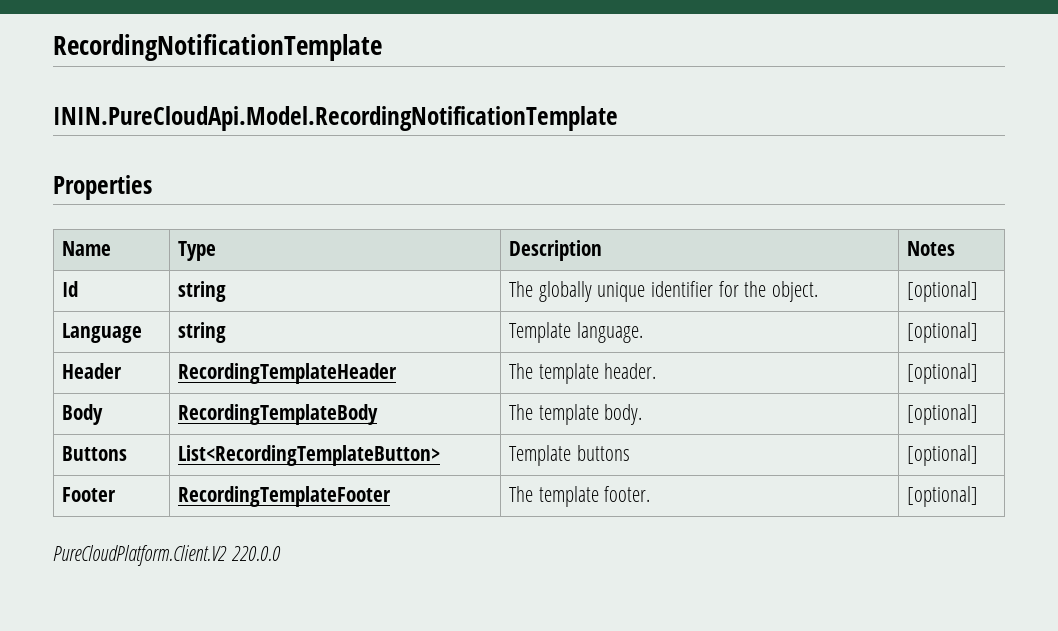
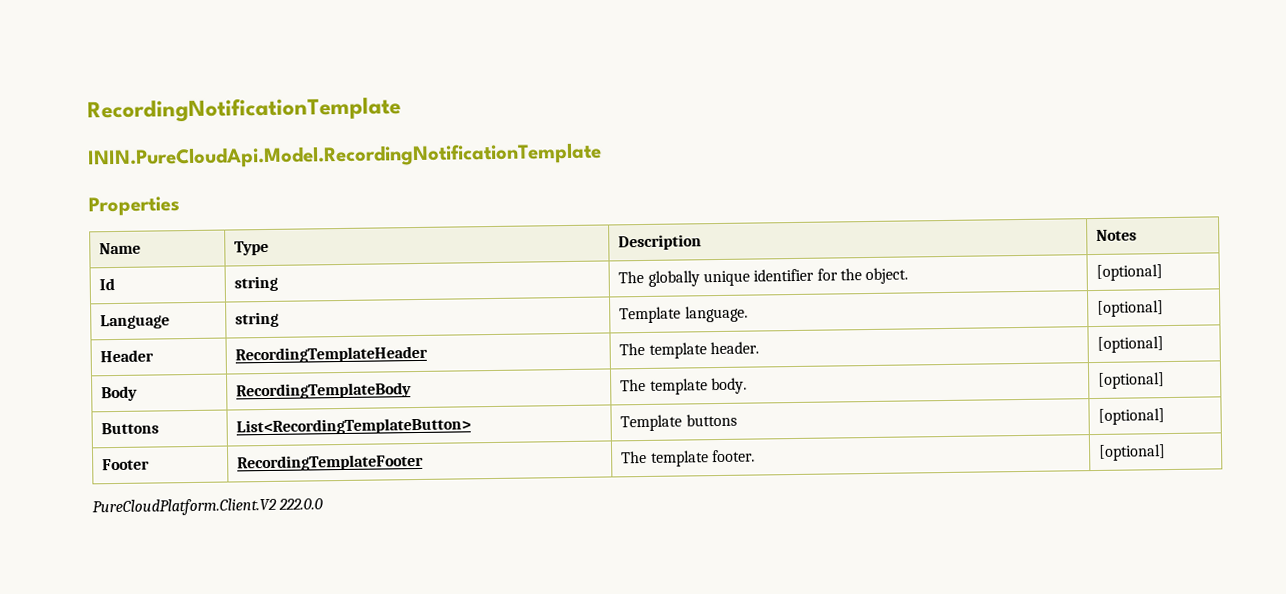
[230,546,281,561] 220.0.0 -> [278,498,324,510] 222.0.0

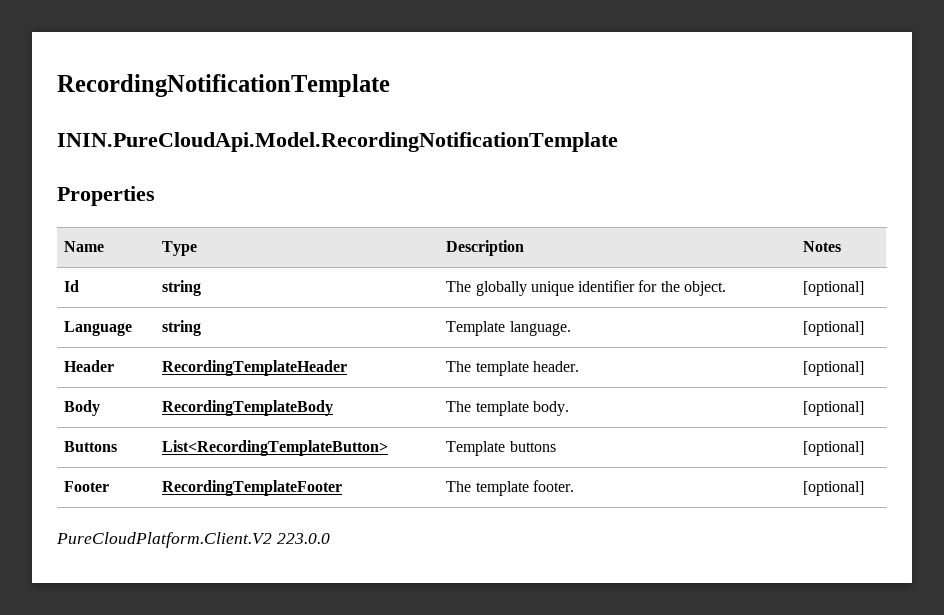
[278,498,324,510] 222.0.0 -> [276,533,330,544] 223.0.0

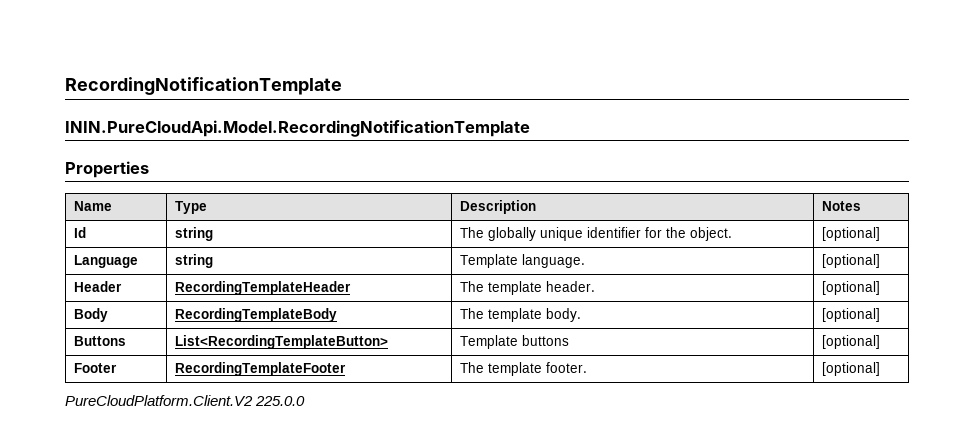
[276,533,330,544] 223.0.0 -> [255,396,306,406] 225.0.0

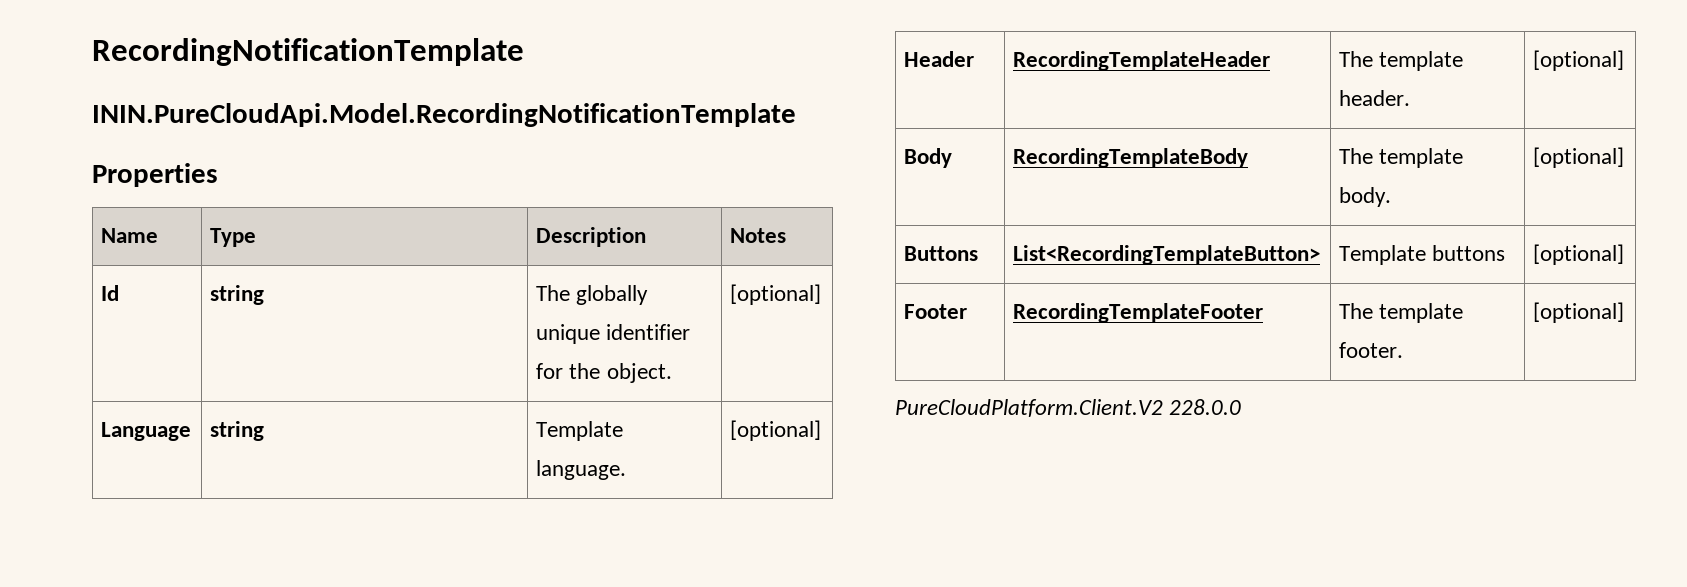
[255,396,306,406] 225.0.0 -> [1169,399,1242,415] 228.0.0

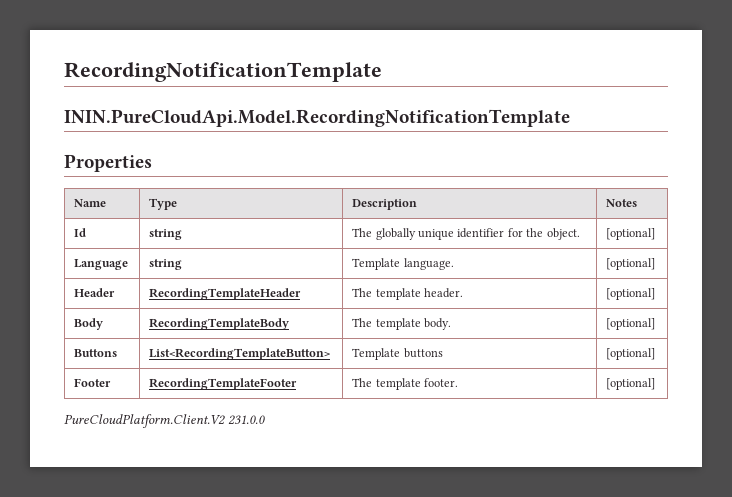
[1169,399,1242,415] 228.0.0 -> [228,415,265,425] 231.0.0

